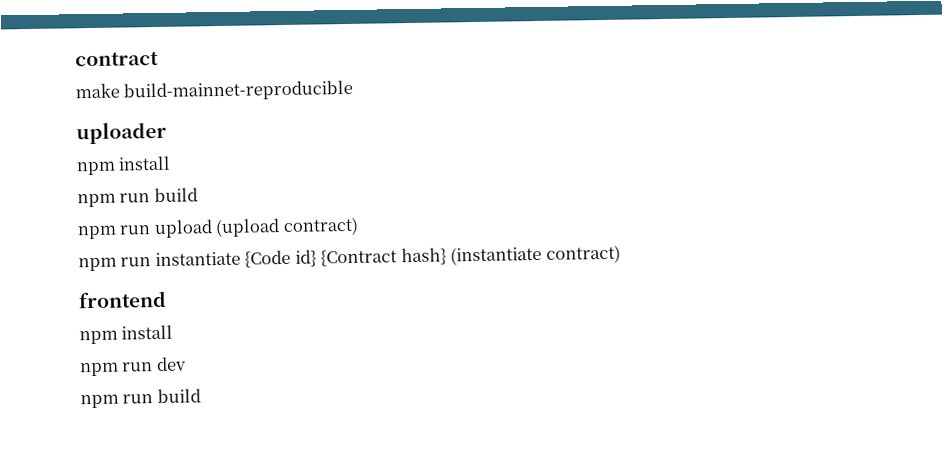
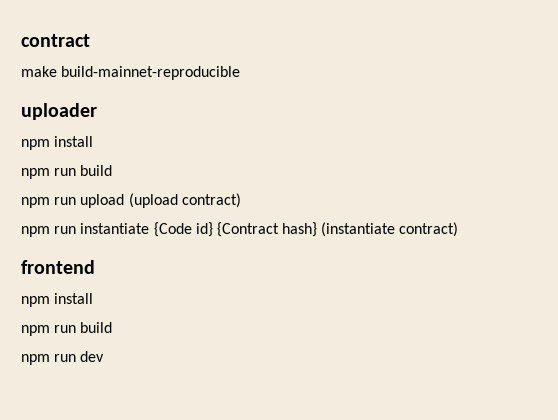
[155,356,186,372] [80,388,201,409] dev // npm run build -> [80,322,113,333] [21,351,105,365] build // npm run dev

